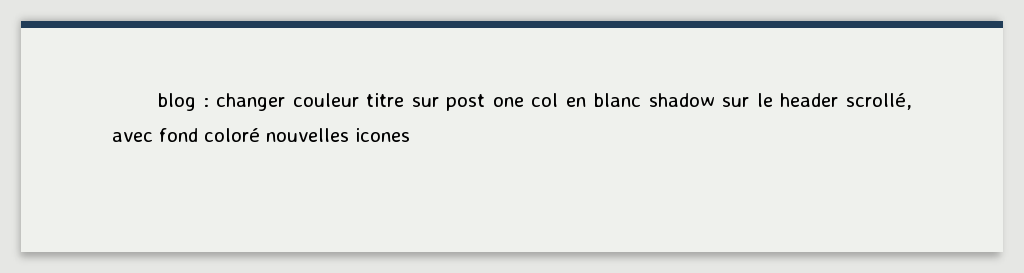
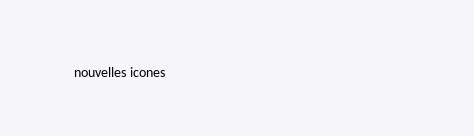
[156,93,912,111] [112,128,260,142] blog : changer couleur titre sur post one col en blanc shadow sur le header scrollé, avec fond coloré -> (74, 72) none

